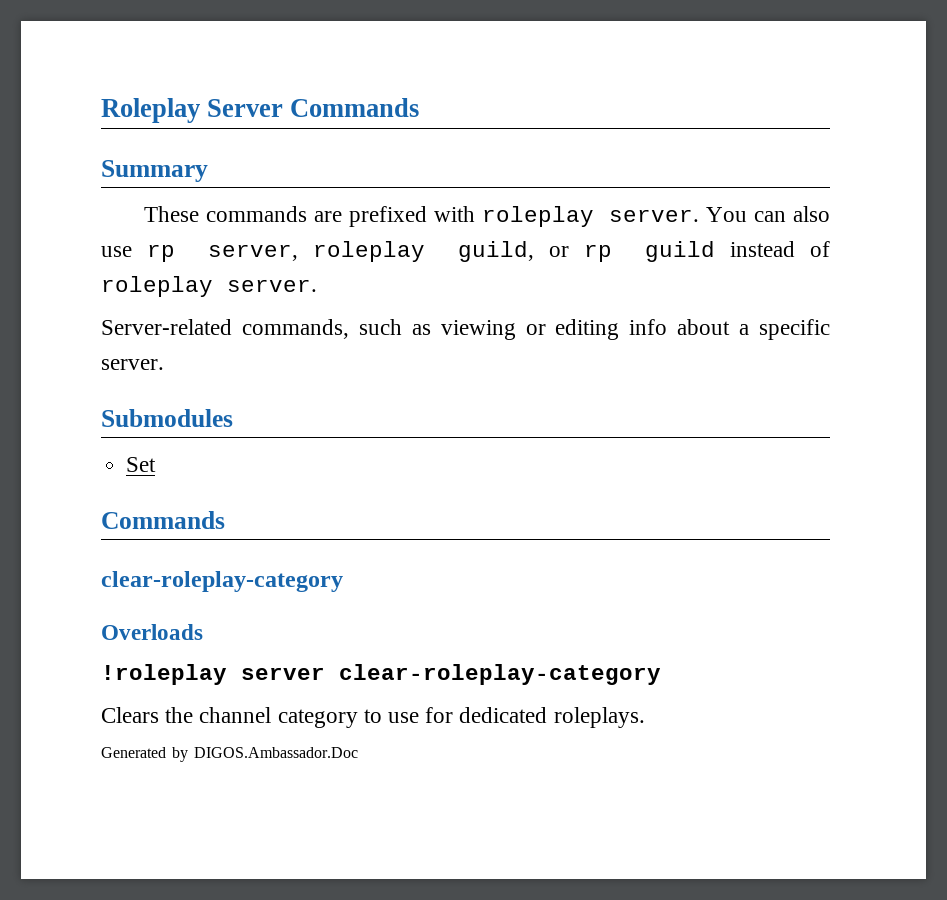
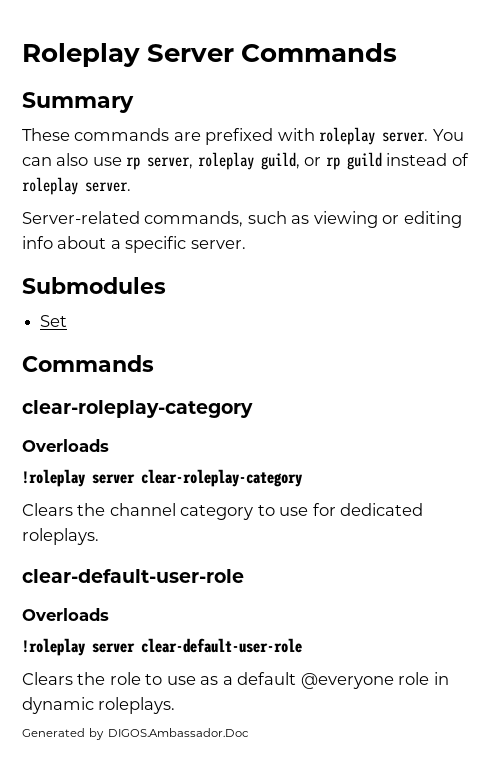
(645, 717) none -> [22,569,244,583] [22,608,109,621] [22,638,302,656] [22,672,449,689] [22,697,176,714] // clear-default-user-role // Overloads // !roleplay server clear-default-user-role // Clears the role to use as a default @everyone role in dynamic roleplays.

